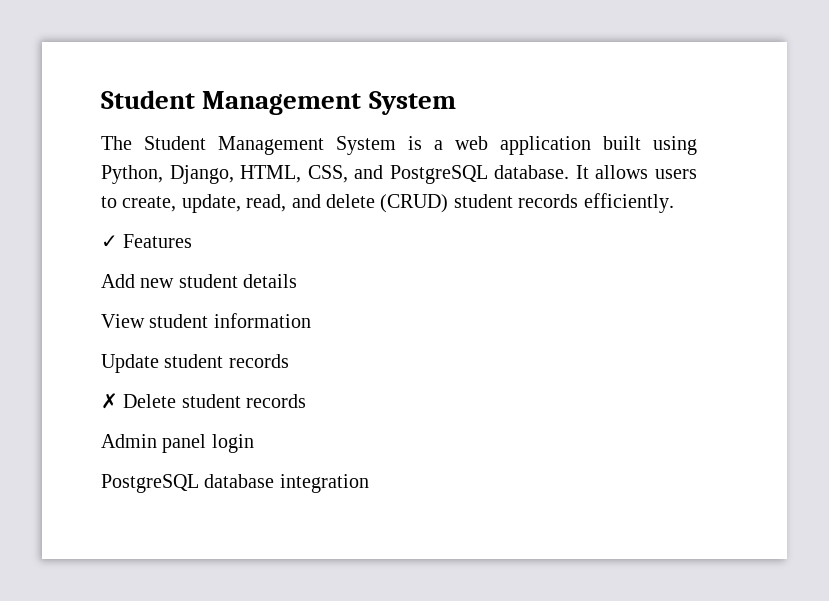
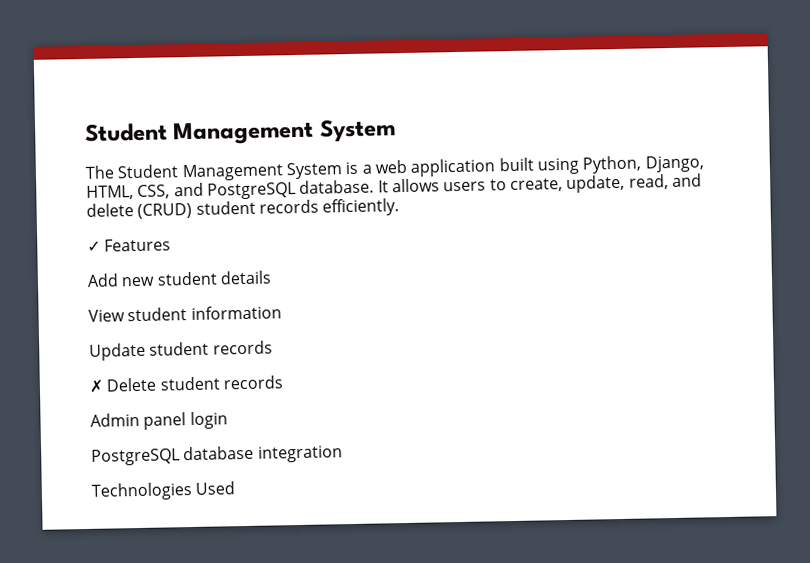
(369, 483) none -> [91,481,236,501] // Technologies Used

